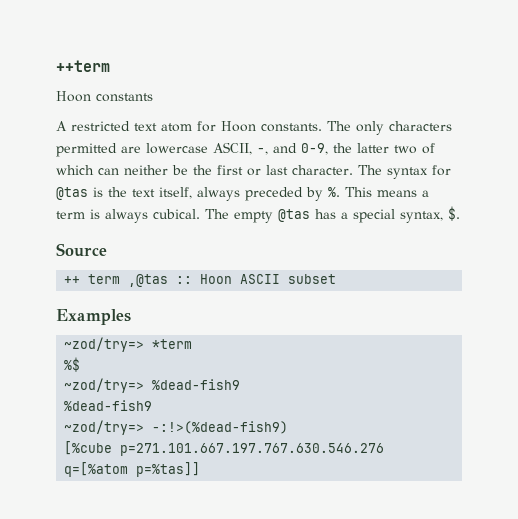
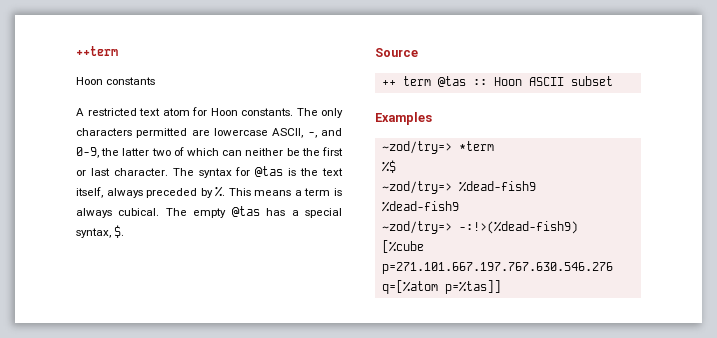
[128,274,169,287] ,@tas -> [437,76,466,87] @tas

